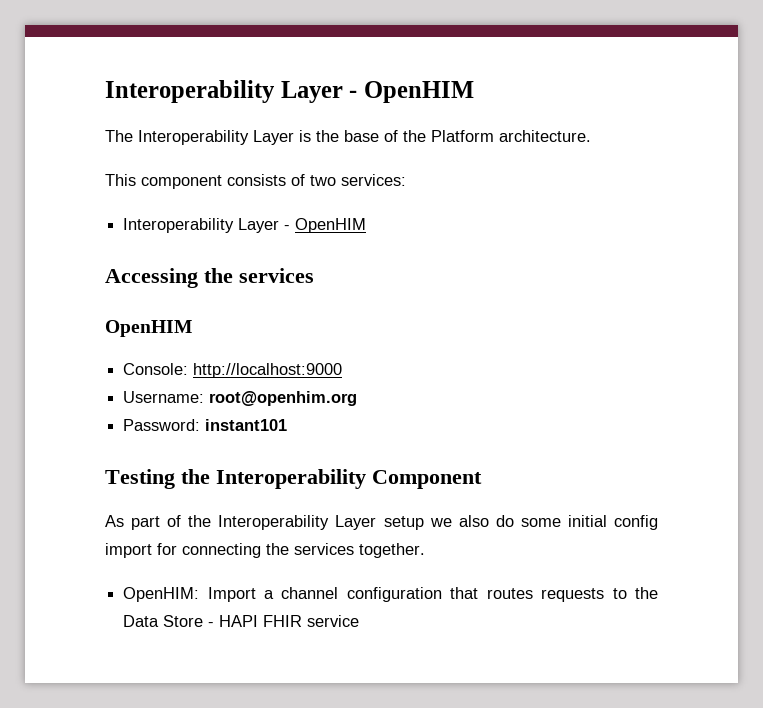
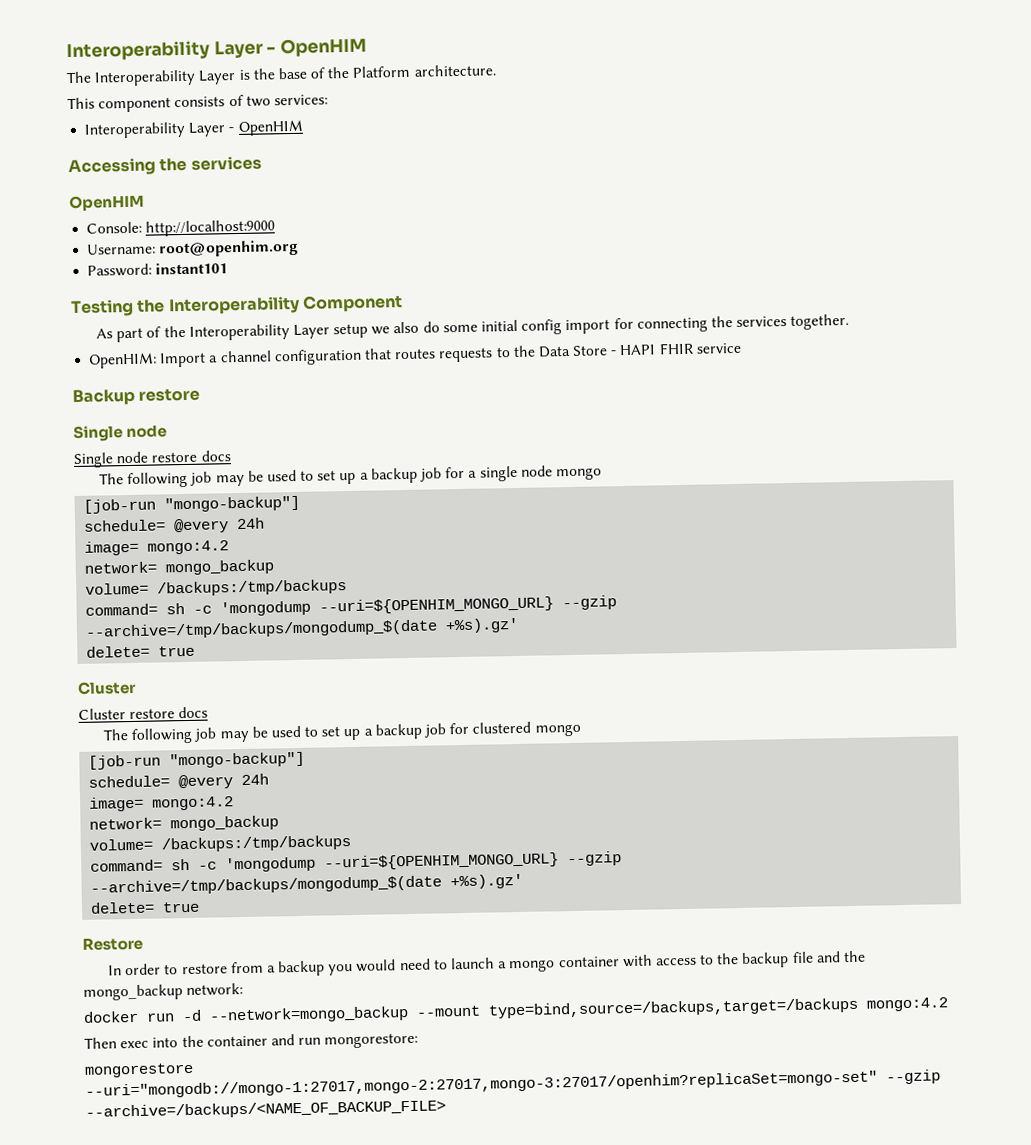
(360, 621) none -> [72,387,201,407] [73,425,168,442] [73,450,231,468] [98,465,602,489] [83,495,301,514] [83,517,266,534] [84,540,230,556] [84,559,275,576] [85,579,348,597] [85,595,618,617] [85,617,520,640] [86,645,196,658] [77,680,137,695] [78,706,209,720] [102,721,581,744] [88,751,306,770] [88,773,270,790] [89,796,235,812] [89,815,280,832] [89,835,352,853] [90,851,623,873] [90,873,524,896] [90,901,201,914] [82,936,143,951] [107,950,867,977] [83,983,244,1001] [83,997,949,1024] [84,1032,419,1049] [84,1062,941,1099] [85,1099,446,1120] // Backup restore // Single node // Single node restore docs // The following job may be used to set up a backup job for a single node mongo // [job-run "mongo-backup"] // schedule= @every 24h // image= mongo:4.2 // network= mongo_backup // volume= /backups:/tmp/backups // command= sh -c 'mongodump --uri=${OPENHIM_MONGO_URL} --gzip --archive=/tmp/backups/mongodump_$(date +%s).gz' // delete= true // Cluster // Cluster restore docs // The following job may be used to set up a backup job for clustered mongo // [job-run "mongo-backup"] // schedule= @every 24h // image= mongo:4.2 // network= mongo_backup // volume= /backups:/tmp/backups // command= sh -c 'mongodump --uri=${OPENHIM_MONGO_URL} --gzip --archive=/tmp/backups/mongodump_$(date +%s).gz' // delete= true // Restore // In order to restore from a backup you would need to launch a mongo container with access to the backup file and the mongo_backup network: // docker run -d --network=mongo_backup --mount type=bind,source=/backups,target=/backups mongo:4.2 // Then exec into the container and run mongorestore: // mongorestore --uri="mongodb://mongo-1:27017,mongo-2:27017,mongo-3:27017/openhim?replicaSet=mongo-set" --gzip --archive=/backups/<NAME_OF_BACKUP_FILE>

